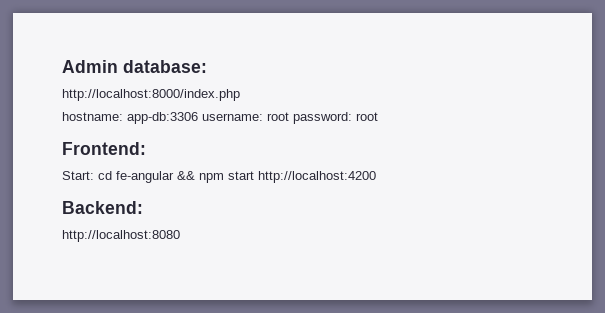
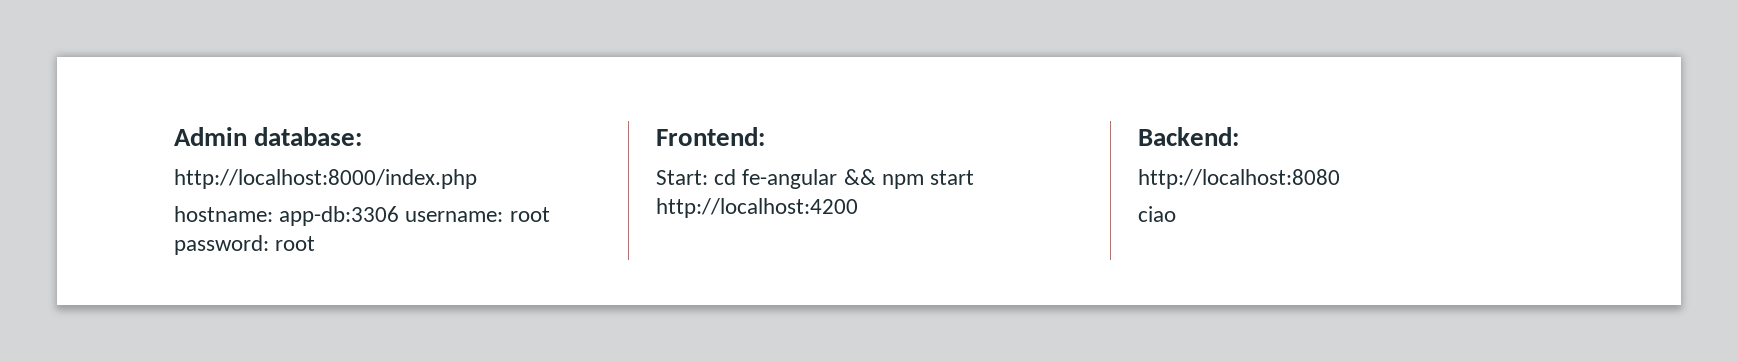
(180, 236) none -> [1138,206,1176,222] // ciao

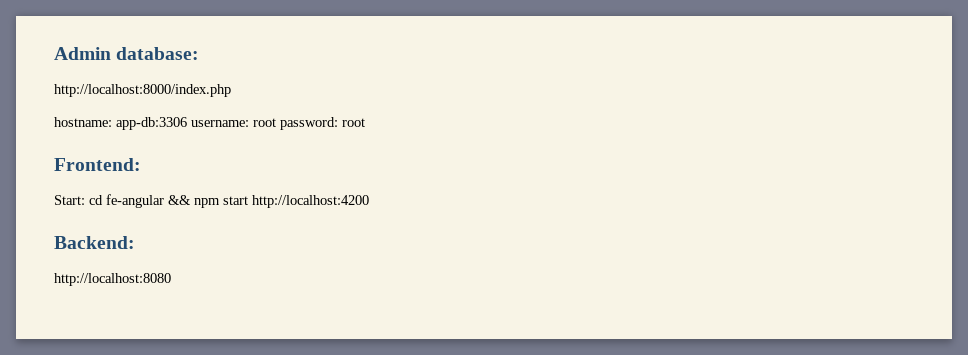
[1138,206,1176,222] // ciao -> (171, 279) none

